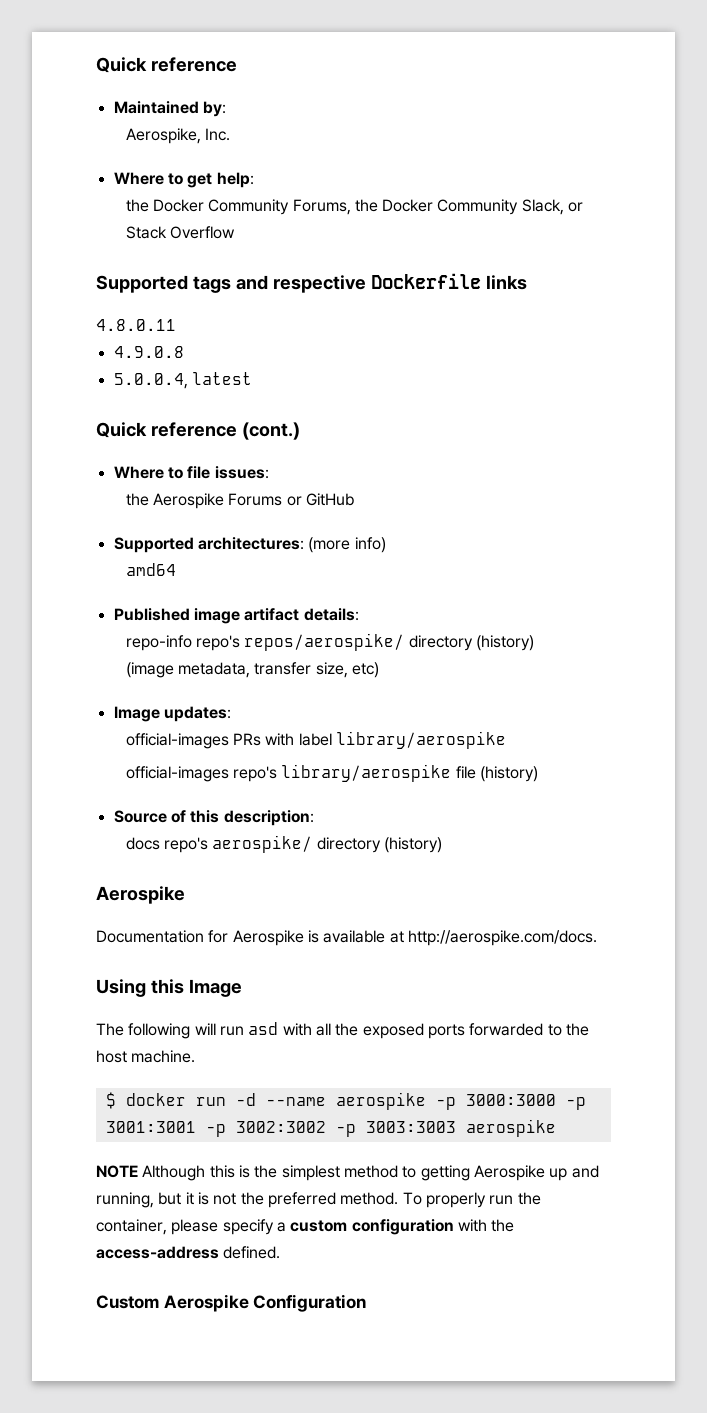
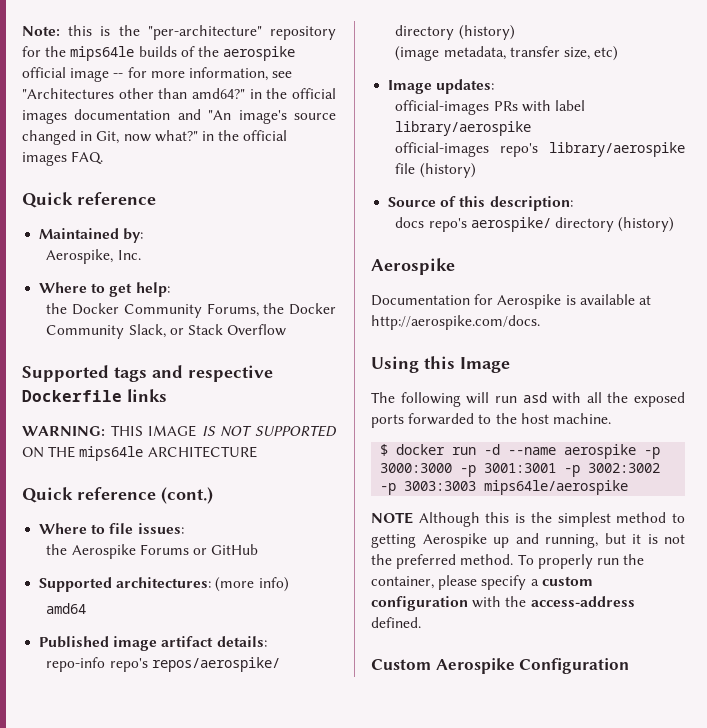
(96, 65) none -> [22,25,336,40] [22,46,296,61] [22,67,293,82] [22,88,336,99] [22,109,336,124] [22,130,288,145] [22,151,104,166] Note: this is the "per-architecture" repository for the mips64le builds of the aerospike official image -- for more information, see "Architectures other than amd64?" in the official images documentation and "An image's source changed in Git, now what?" in the official images FAQ. //
[96,319,176,331] [113,346,184,358] [113,372,252,389] 4.8.0.11 // 4.9.0.8 // 5.0.0.4, latest -> [22,425,337,437] [22,446,257,461] WARNING: THIS IMAGE IS NOT SUPPORTED ON THE mips64le ARCHITECTURE
[465,1119,556,1137] aerospike -> [484,480,629,495] mips64le/aerospike

